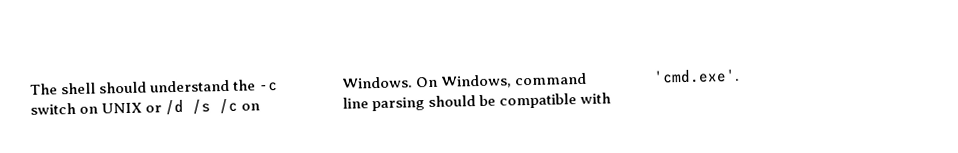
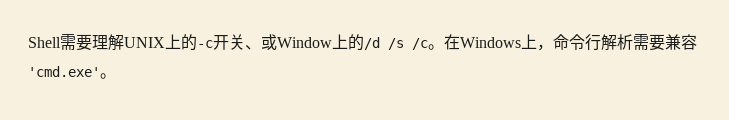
[30,79,279,95] [30,98,261,116] [341,72,588,89] [342,92,612,112] [653,68,740,84] The shell should understand the -c switch on UNIX or /d /s /c on Windows. On Windows, command line parsing should be compatible with 'cmd.exe'. -> [28,34,697,51] [28,66,116,79] Shell需要理解UNIX上的-c开关、或Window上的/d /s /c。在Windows上，命令行解析需要兼容'cmd.exe'。

